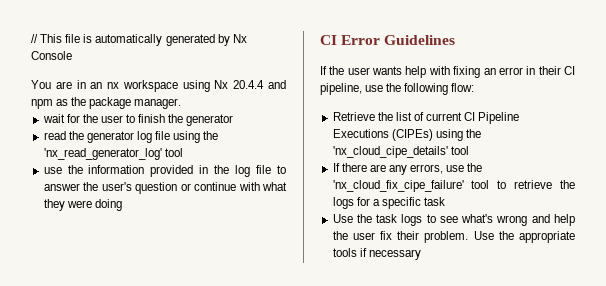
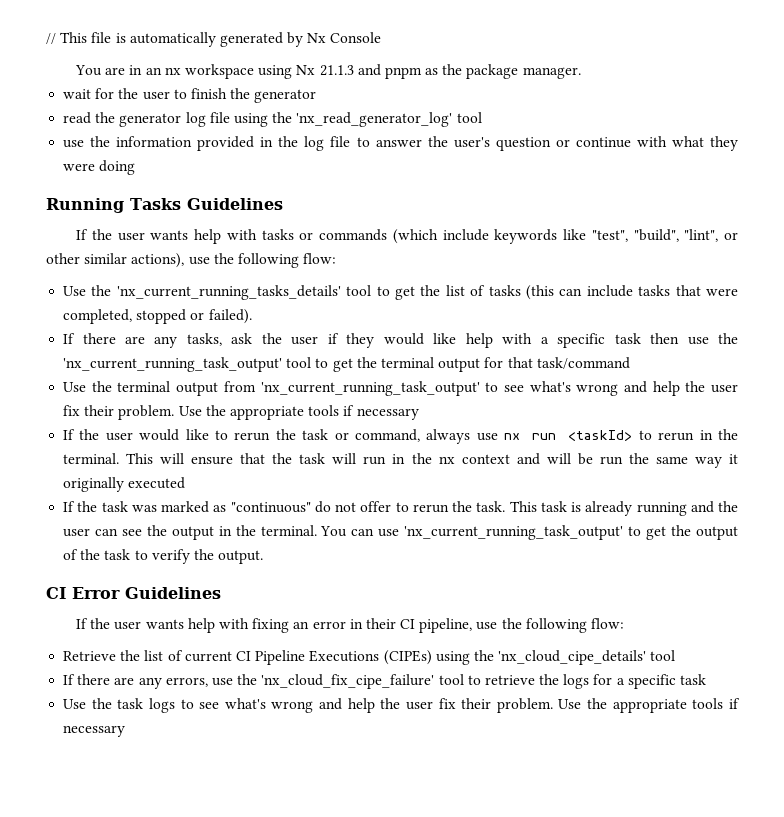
[233,80,286,89] [31,99,53,109] 20.4.4 and npm -> [319,64,422,79] 21.1.3 and pnpm
(122, 205) none -> [46,198,283,213] [76,229,738,244] [46,253,337,268] [63,285,738,300] [63,309,252,324] [63,333,738,348] [63,357,630,372] [63,381,738,396] [63,405,419,420] [63,429,739,444] [63,453,739,468] [63,477,186,492] [63,501,738,516] [63,525,738,540] [63,549,264,564] // Running Tasks Guidelines // If the user wants help with tasks or commands (which include keywords like "test", "build", "lint", or other similar actions), use the following flow: // Use the 'nx_current_running_tasks_details' tool to get the list of tasks (this can include tasks that were completed, stopped or failed). // If there are any tasks, ask the user if they would like help with a specific task then use the 'nx_current_running_task_output' tool to get the terminal output for that task/command // Use the terminal output from 'nx_current_running_task_output' to see what's wrong and help the user fix their problem. Use the appropriate tools if necessary // If the user would like to rerun the task or command, always use nx run <taskId> to rerun in the terminal. This will ensure that the task will run in the nx context and will be run the same way it originally executed // If the task was marked as "continuous" do not offer to rerun the task. This task is already running and the user can see the output in the terminal. You can use 'nx_current_running_task_output' to get the output of the task to verify the output.

